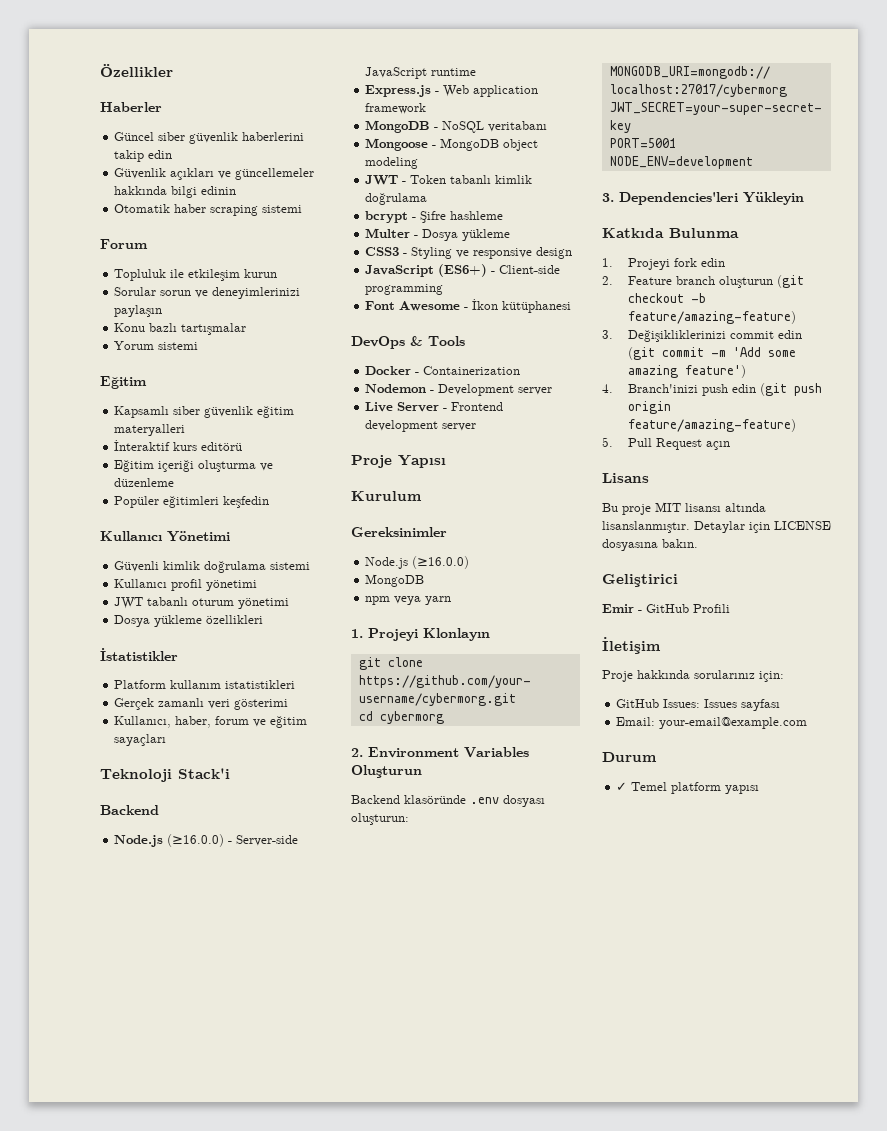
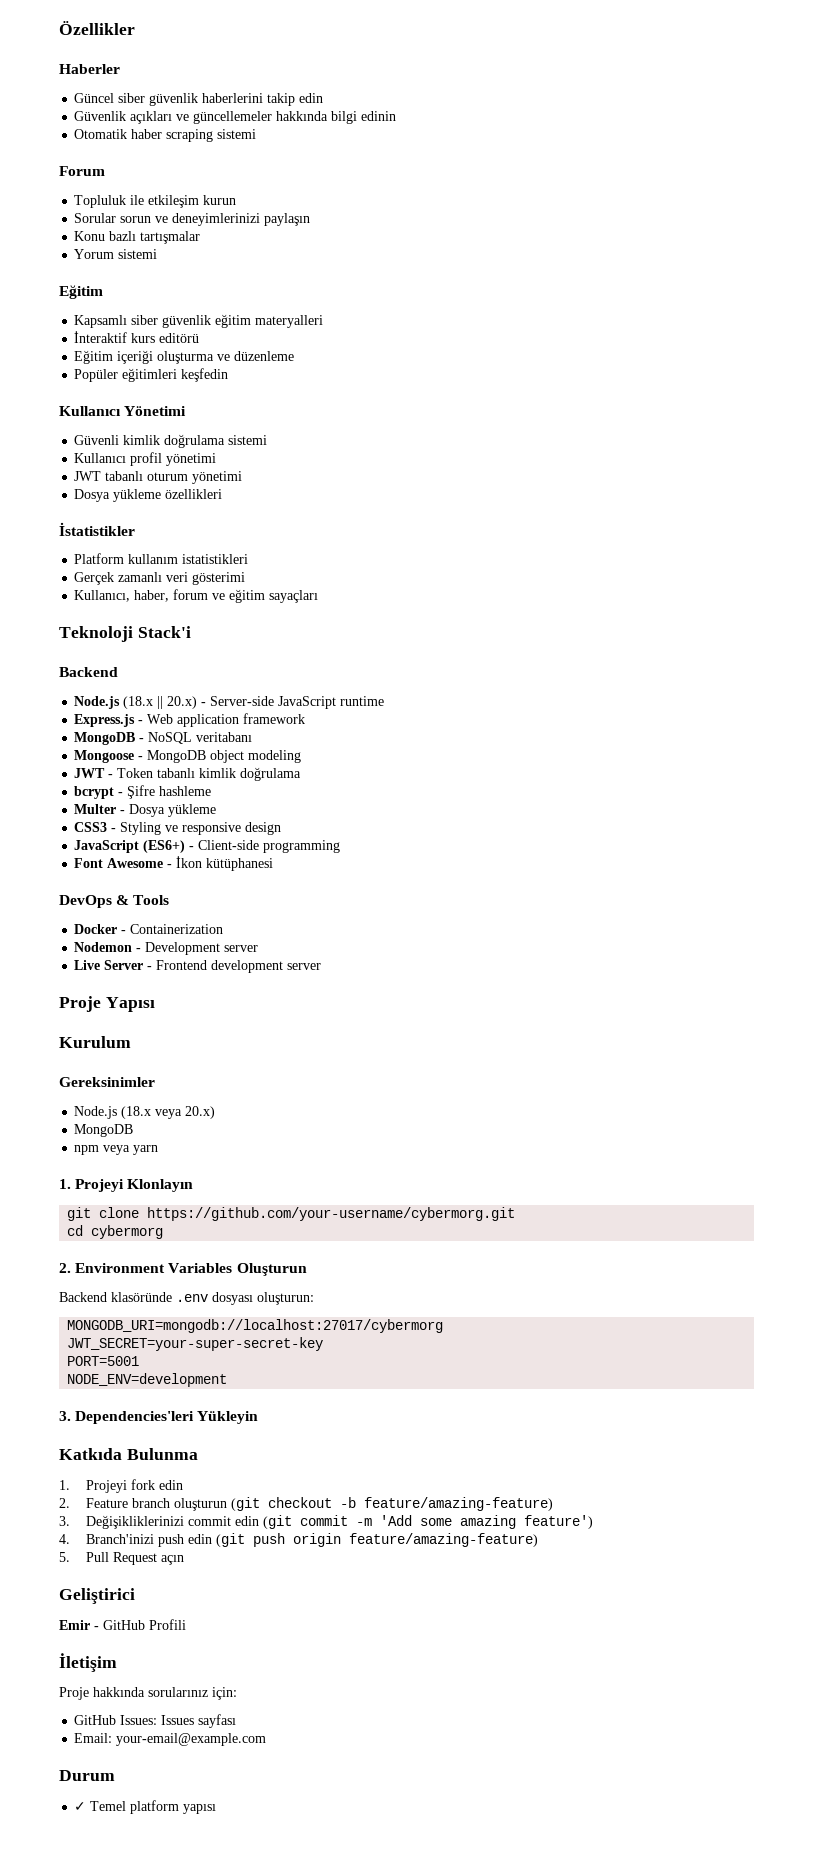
[167,834,225,847] (≥16.0.0) -> [123,696,198,709] (18.x || 20.x)
[412,556,470,569] (≥16.0.0) -> [121,1106,216,1119] (18.x veya 20.x)
[602,473,649,483] [602,502,766,515] [602,521,831,533] [602,539,698,551] // Lisans // Bu proje MIT lisansı altında lisanslanmıştır. Detaylar için LICENSE dosyasına bakın. -> (184, 1560) none

